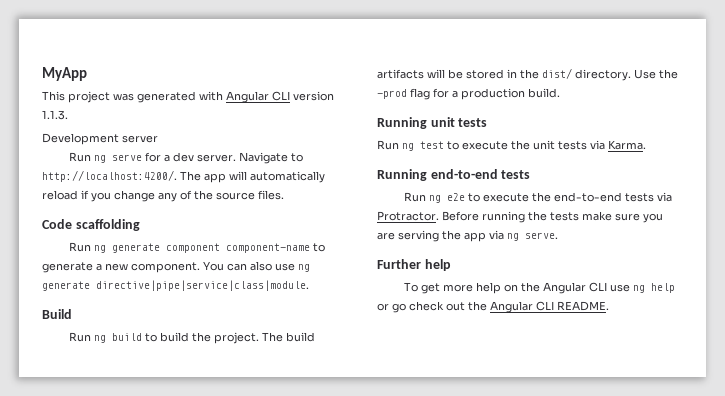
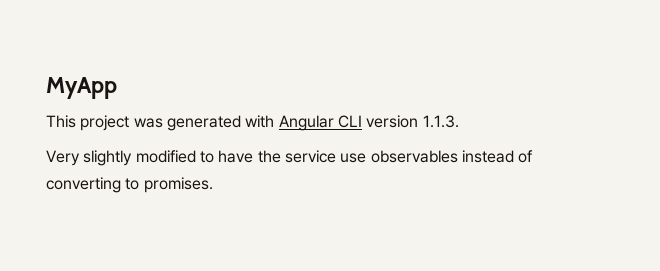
[42,133,158,145] [69,152,304,164] [42,170,325,183] [42,190,284,202] [42,219,140,231] [69,242,326,253] [42,261,310,273] [42,280,309,291] [42,309,72,319] [69,332,316,344] [377,68,678,81] [377,88,560,100] [377,117,488,129] [377,140,646,151] [377,169,531,181] [404,192,673,203] [377,211,663,223] [377,230,558,242] [377,259,451,271] [404,282,676,294] [377,301,609,313] Development server // Run ng serve for a dev server. Navigate to http://localhost:4200/. The app will automatically reload if you change any of the source files. // Code scaffolding // Run ng generate component component-name to generate a new component. You can also use ng generate directive|pipe|service|class|module. // Build // Run ng build to build the project. The build artifacts will be stored in the dist/ directory. Use the -prod flag for a production build. // Running unit tests // Run ng test to execute the unit tests via Karma. // Running end-to-end tests // Run ng e2e to execute the end-to-end tests via Protractor. Before running the tests make sure you are serving the app via ng serve. // Further help // To get more help on the Angular CLI use ng help or go check out the Angular CLI README. -> [46,150,534,166] [46,177,213,193] Very slightly modified to have the service use observables instead of converting to promises.

